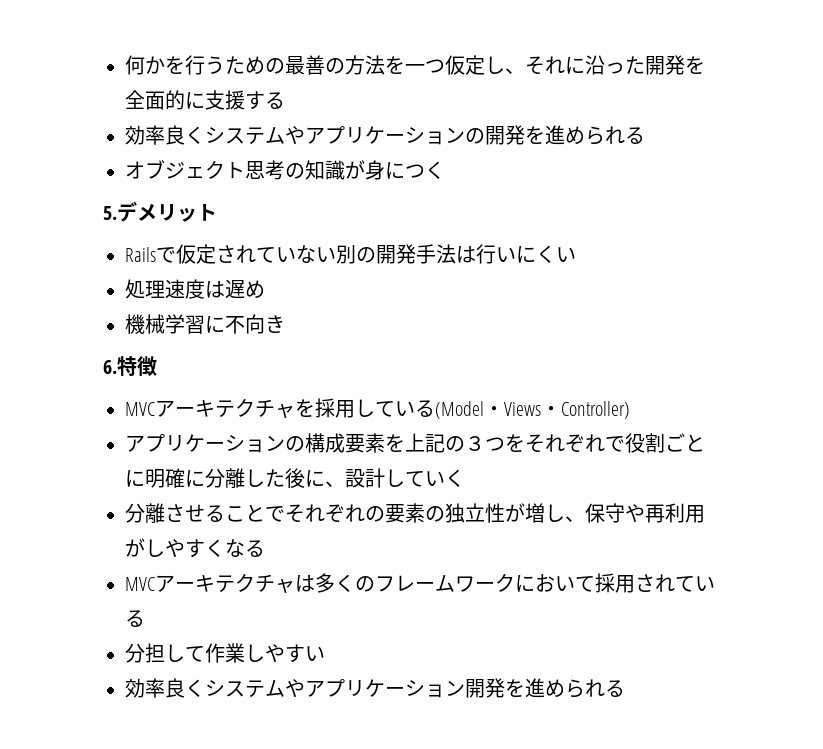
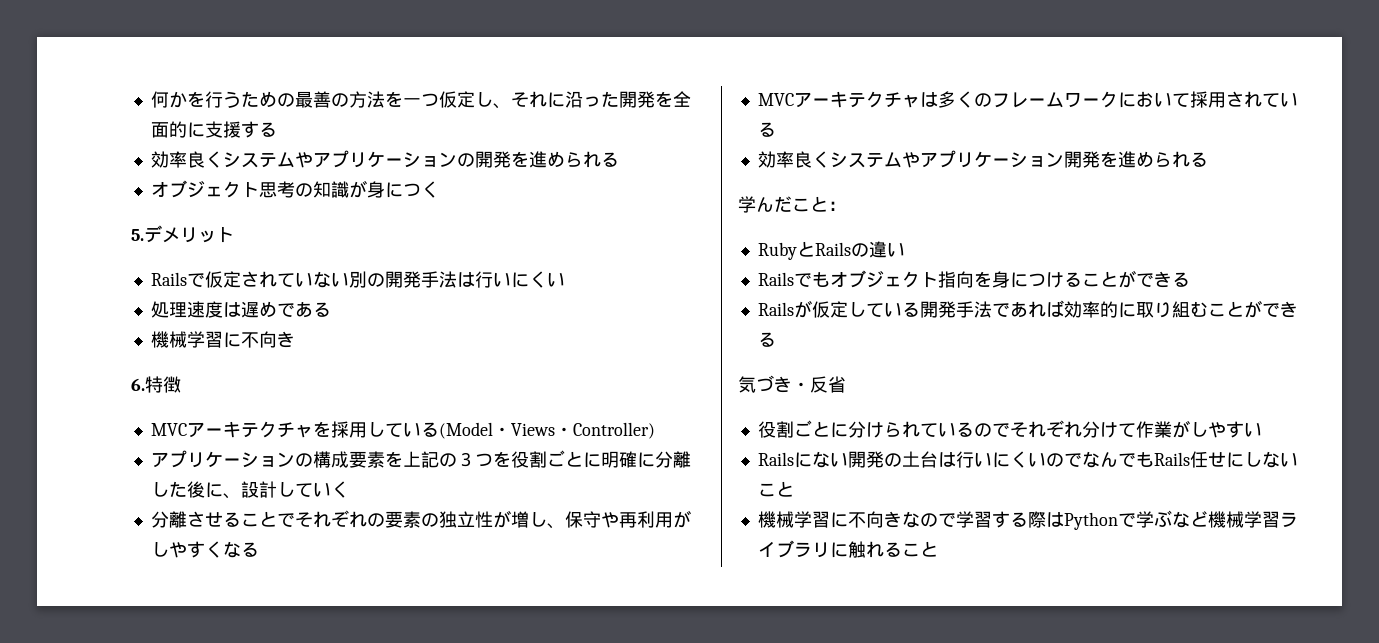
(265, 289) none -> [276,302,331,318] である
[525,434,625,453] それぞれで -> (511, 459) none
[125,643,325,663] // 分担して作業しやすい -> (776, 129) none
(625, 688) none -> [738,196,846,213] [757,241,905,260] [757,270,1190,288] [757,300,1298,318] [757,332,776,347] [738,375,846,393] [757,420,1262,438] [757,451,1298,468] [757,481,794,497] [757,510,1298,530] [757,540,938,558] // 学んだこと： // RubyとRailsの違い // Railsでもオブジェクト指向を身につけることができる // Railsが仮定している開発手法であれば効率的に取り組むことができる // 気づき・反省 // 役割ごとに分けられているのでそれぞれ分けて作業がしやすい // Railsにない開発の土台は行いにくいのでなんでもRails任せにしないこと // 機械学習に不向きなので学習する際はPythonで学ぶなど機械学習ライブラリに触れること

